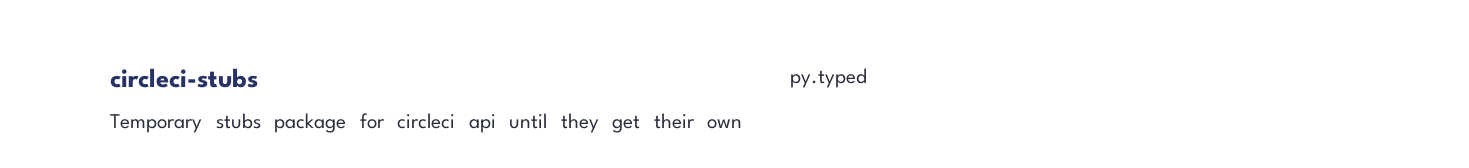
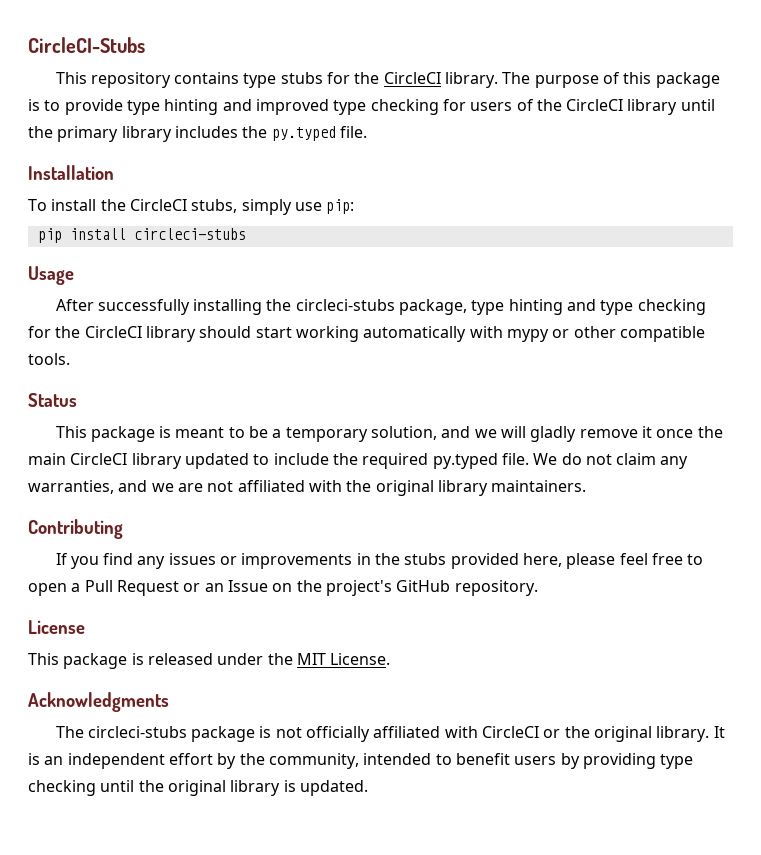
[110,68,258,88] [110,113,742,133] [790,68,867,88] circleci-stubs // Temporary stubs package for circleci api until they get their own py.typed -> [28,37,145,53] [55,72,720,88] [28,99,715,115] [28,126,367,142] [28,165,114,180] [28,199,355,215] [37,228,246,243] [28,266,74,285] [55,299,706,315] [28,326,705,342] [28,353,70,365] [28,393,77,407] [55,426,723,442] [28,453,689,469] [28,480,587,496] [28,519,123,539] [55,553,704,569] [28,580,538,596] [28,620,85,634] [28,653,391,669] [28,692,169,712] [55,726,725,742] [28,753,694,769] [28,780,368,796] CircleCI-Stubs // This repository contains type stubs for the CircleCI library. The purpose of this package is to provide type hinting and improved type checking for users of the CircleCI library until the primary library includes the py.typed file. // Installation // To install the CircleCI stubs, simply use pip: // pip install circleci-stubs // Usage // After successfully installing the circleci-stubs package, type hinting and type checking for the CircleCI library should start working automatically with mypy or other compatible tools. // Status // This package is meant to be a temporary solution, and we will gladly remove it once the main CircleCI library updated to include the required py.typed file. We do not claim any warranties, and we are not affiliated with the original library maintainers. // Contributing // If you find any issues or improvements in the stubs provided here, please feel free to open a Pull Request or an Issue on the project's GitHub repository. // License // This package is released under the MIT License. // Acknowledgments // The circleci-stubs package is not officially affiliated with CircleCI or the original library. It is an independent effort by the community, intended to benefit users by providing type checking until the original library is updated.

